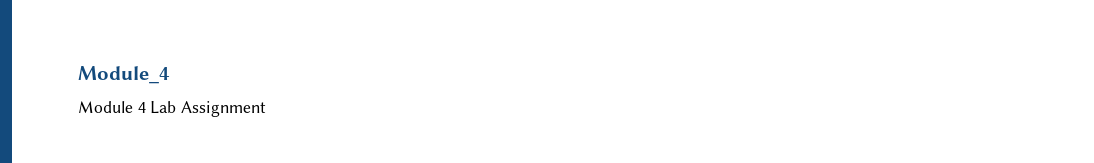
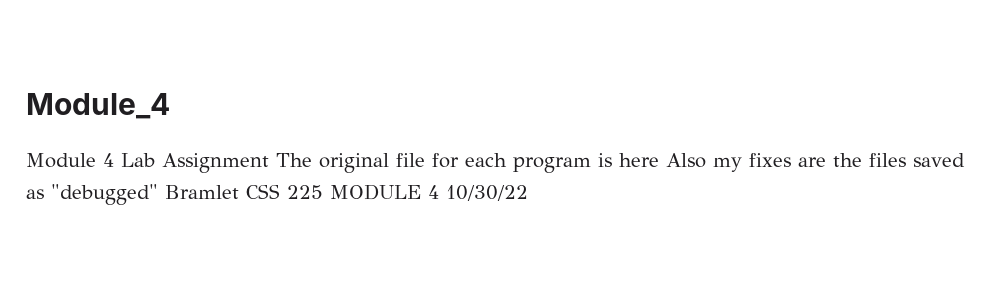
(267, 109) none -> [276,153,965,173] [26,184,528,205] The original file for each program is here Also my fixes are the files saved as "debugged" Bramlet CSS 225 MODULE 4 10/30/22

